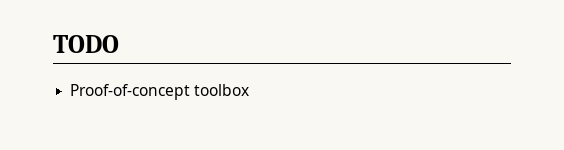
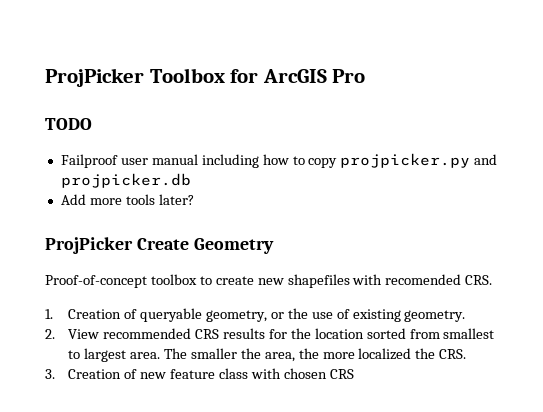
[53,35,119,53] [70,84,250,100] TODO // Proof-of-concept toolbox -> [45,68,366,87] [45,118,92,130] [60,153,498,168] [60,173,191,188] [60,194,194,205] [45,237,274,254] [45,274,493,288] [45,308,466,322] [45,328,495,339] [68,348,467,362] [45,368,354,379] ProjPicker Toolbox for ArcGIS Pro // TODO // Failproof user manual including how to copy projpicker.py and projpicker.db // Add more tools later? // ProjPicker Create Geometry // Proof-of-concept toolbox to create new shapefiles with recomended CRS. // 1. Creation of queryable geometry, or the use of existing geometry. // 2. View recommended CRS results for the location sorted from smallest to largest area. The smaller the area, the more localized the CRS. // 3. Creation of new feature class with chosen CRS

